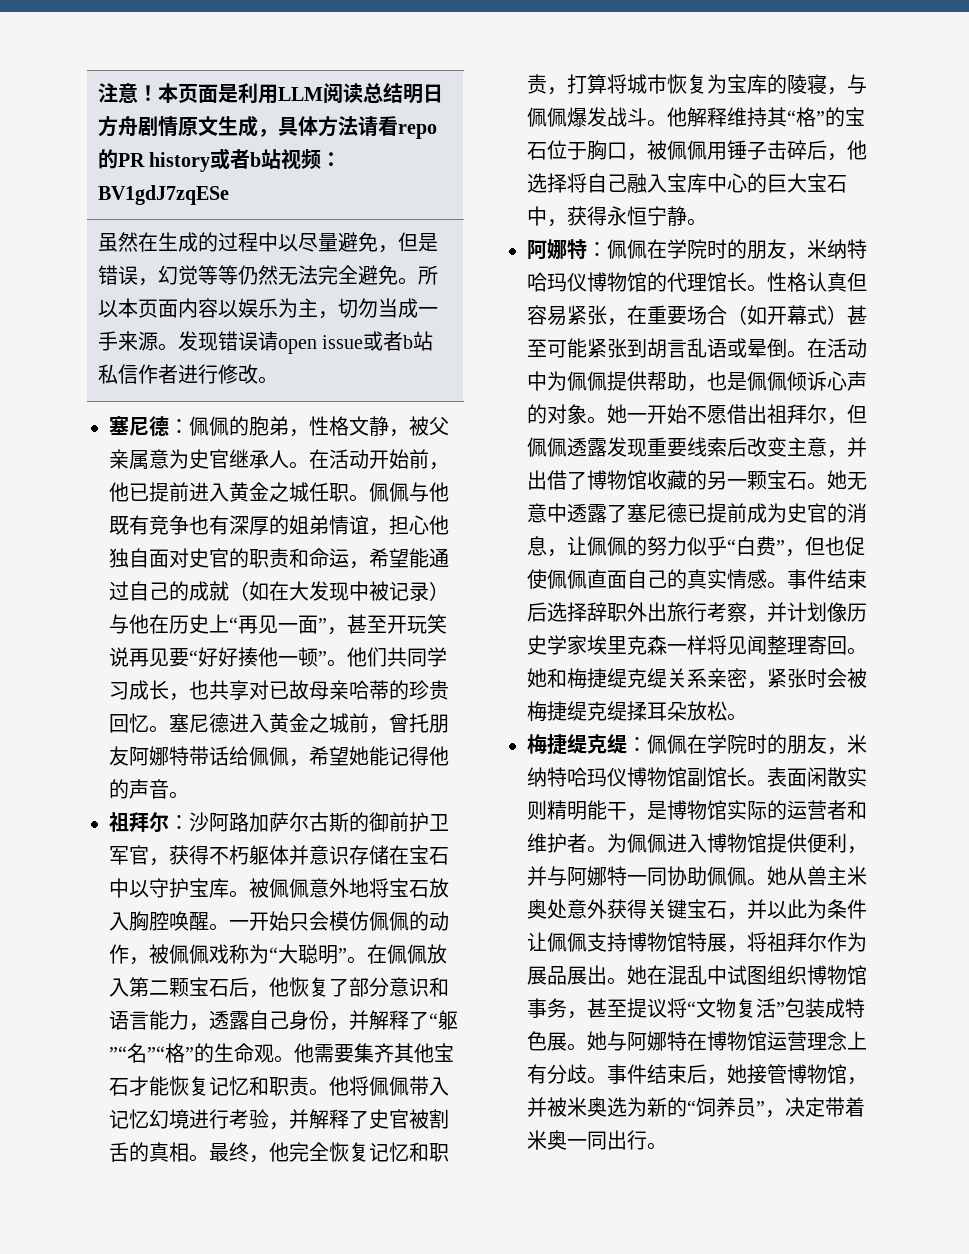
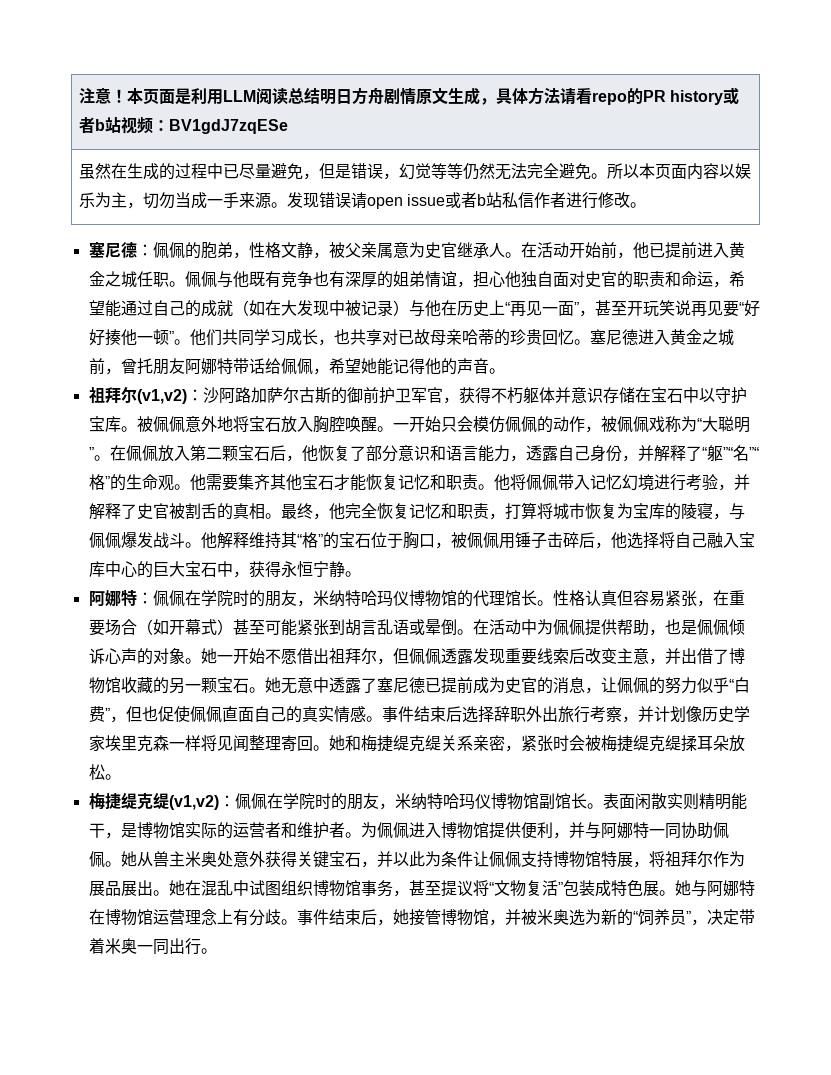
[277,234,298,252] 以 -> [223,164,240,179] 已
(169, 822) none -> [136,389,187,404] (v1,v2)
(627, 744) none -> [168,795,219,810] (v1,v2)

